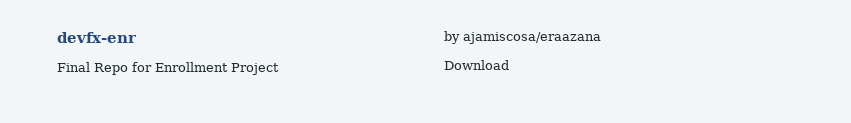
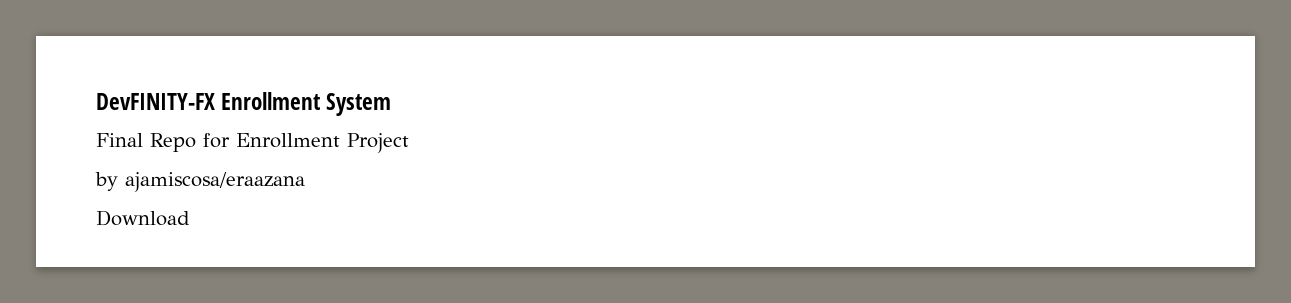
[57,32,137,43] devfx-enr -> [96,92,392,116] DevFINITY-FX Enrollment System

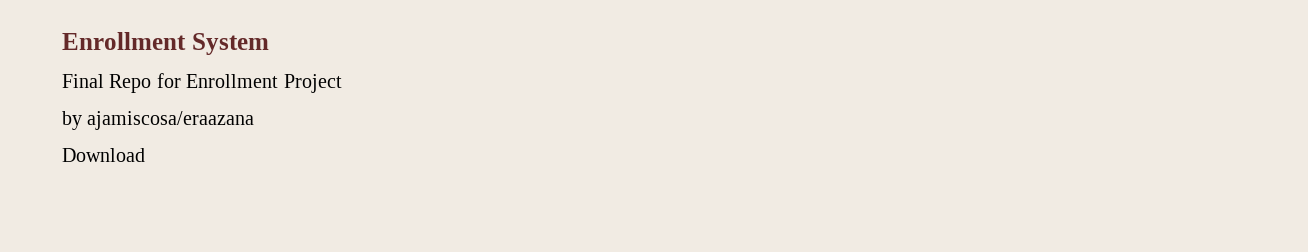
[96,93,215,110] DevFINITY-FX -> (62, 41) none

